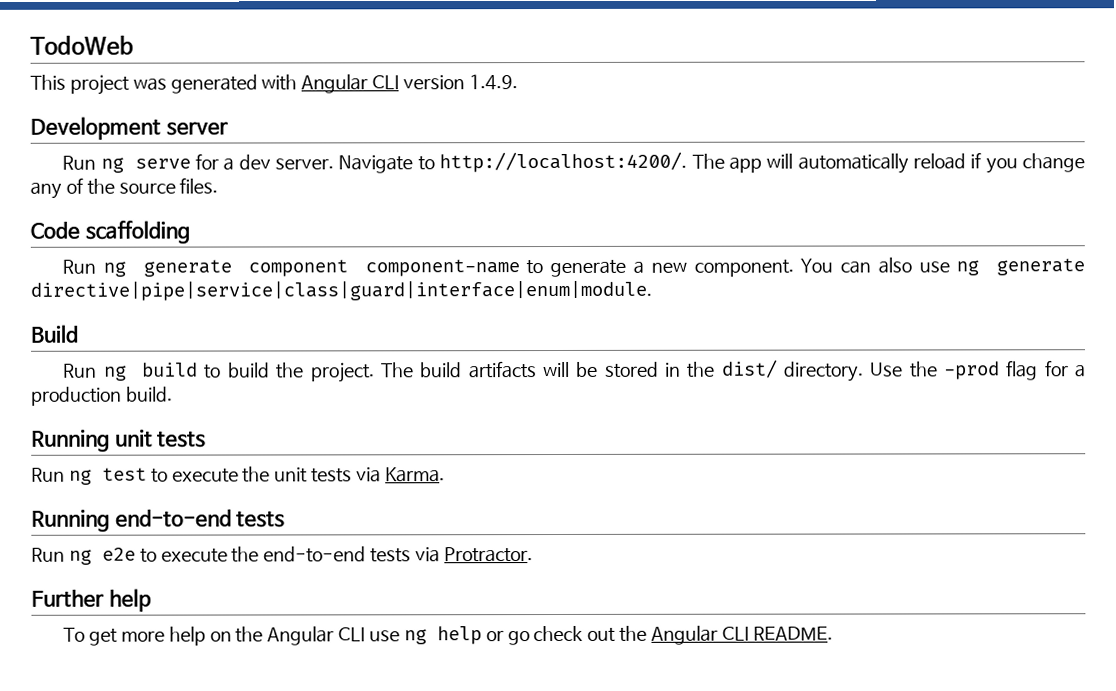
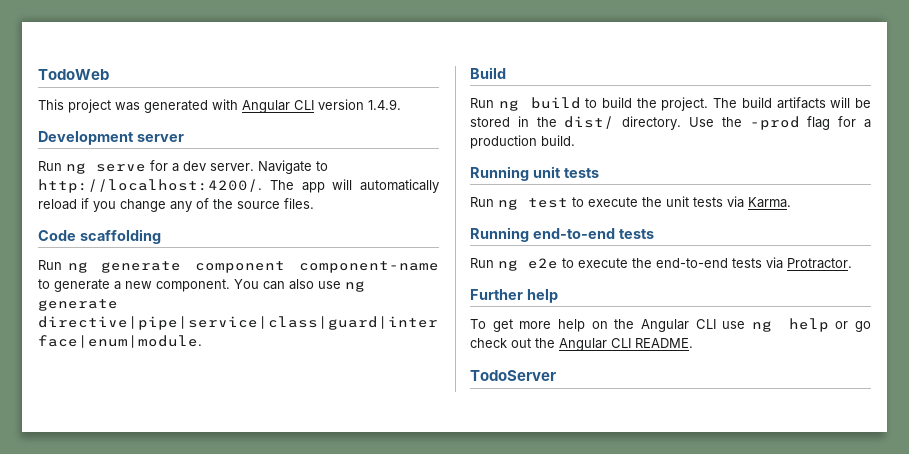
(833, 633) none -> [470,370,556,381] // TodoServer

